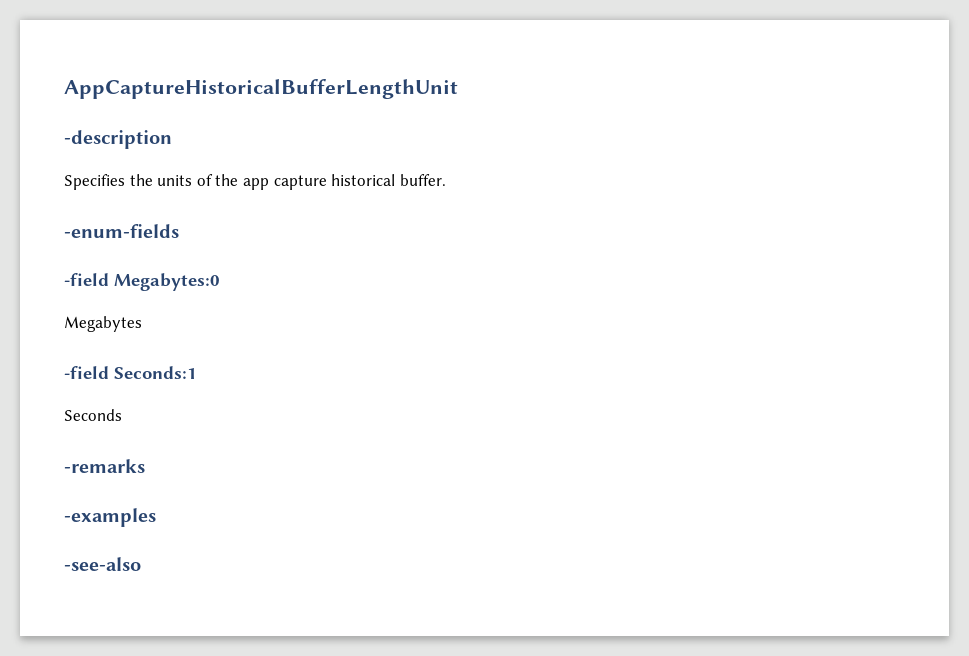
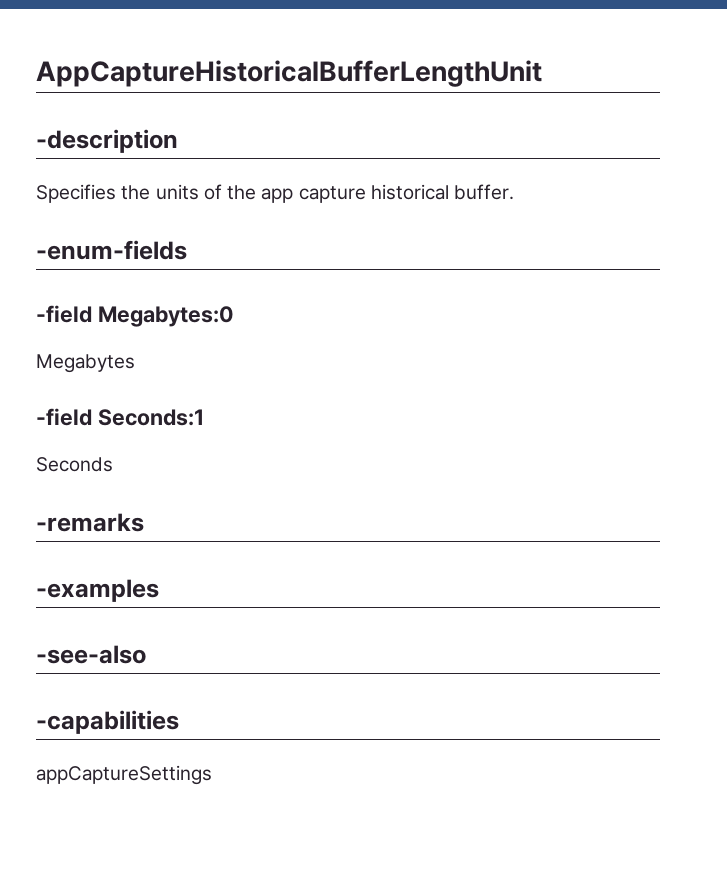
(141, 564) none -> [36,710,179,734] [36,765,212,785] // -capabilities // appCaptureSettings

